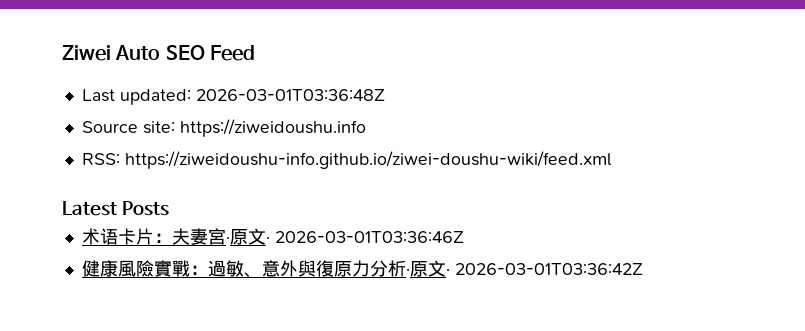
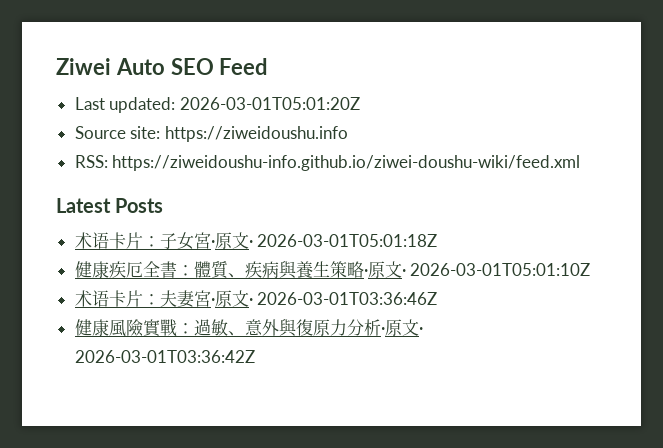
[195,89,385,101] 2026-03-01T03:36:48Z -> [179,97,360,110] 2026-03-01T05:01:20Z
(169, 208) none -> [74,232,438,250] [74,261,591,279] // 术语卡片：子女宮·原文· 2026-03-01T05:01:18Z // 健康疾厄全書：體質、疾病與養生策略·原文· 2026-03-01T05:01:10Z

